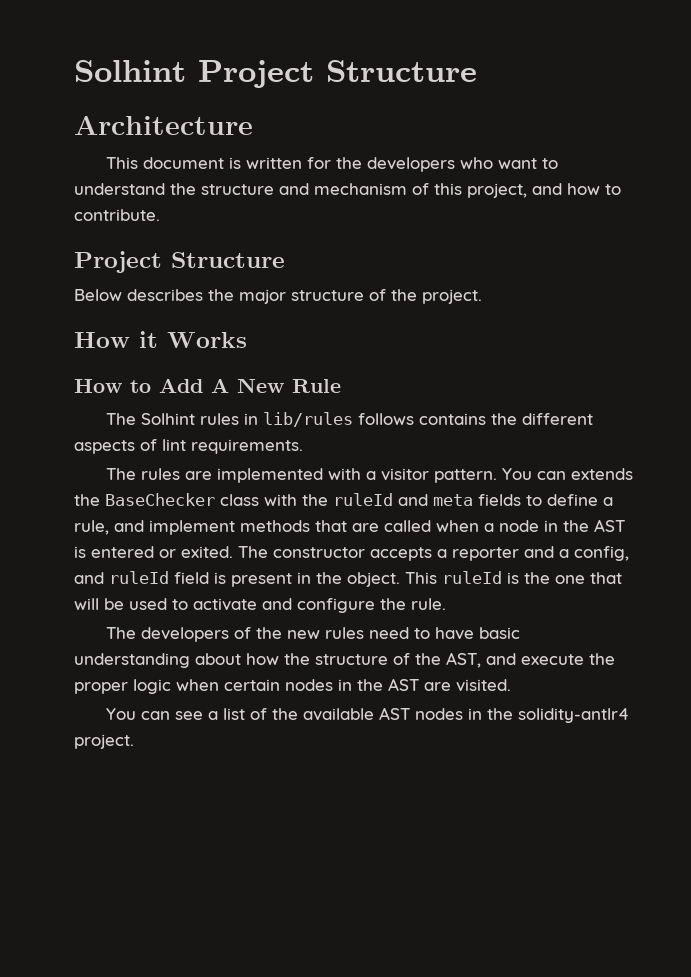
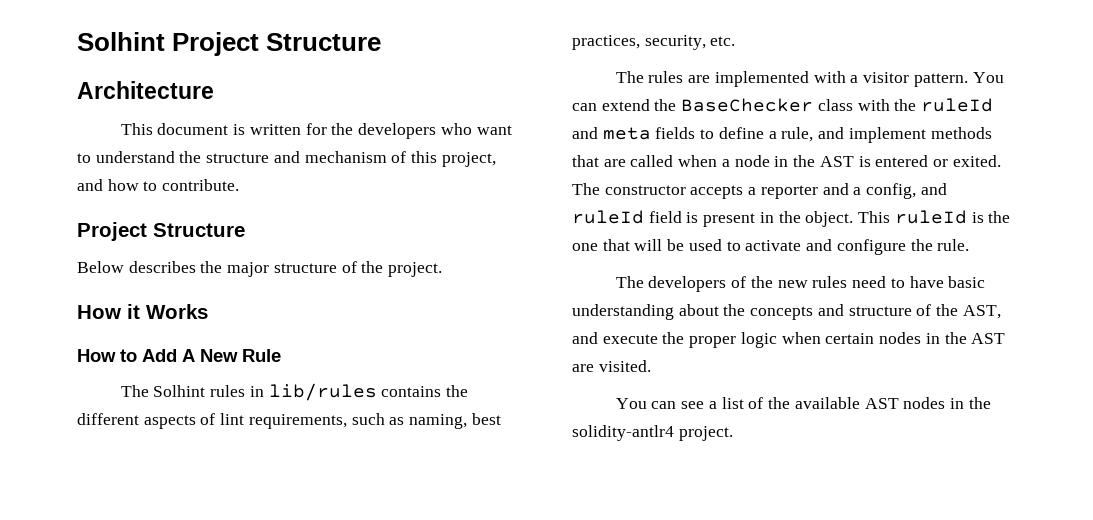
[357,413,414,425] follows -> (377, 392) none
[191,439,303,454] requirements. -> [248,413,501,429] [572,35,736,50] requirements, such as naming, best practices, security, etc.
[570,468,633,480] extends -> [601,99,650,111] extend
[246,653,310,665] how the -> [723,304,844,320] the concepts and

